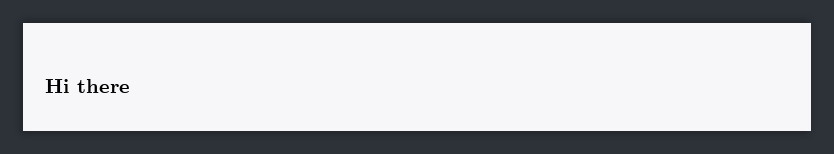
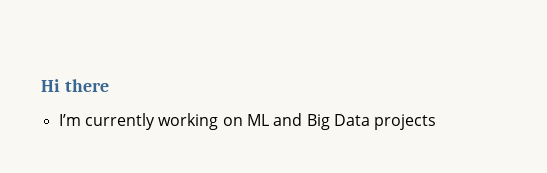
(130, 86) none -> [58,113,437,130] // I’m currently working on ML and Big Data projects

